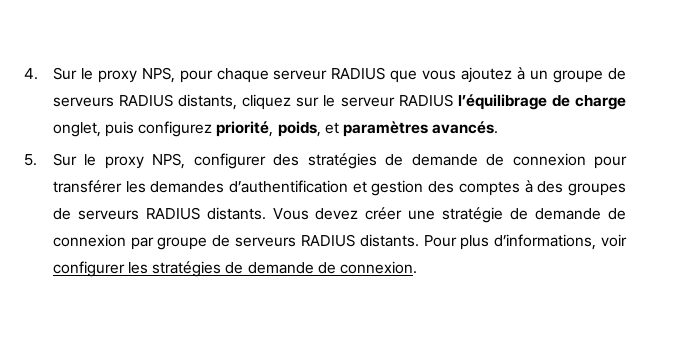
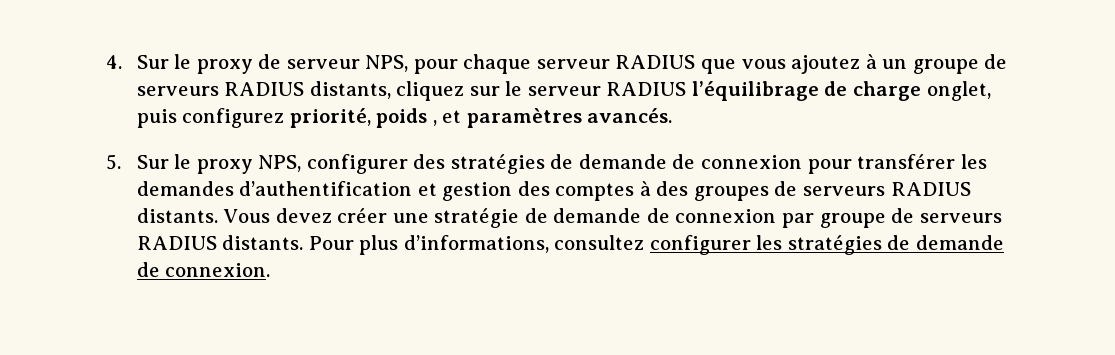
(137, 76) none -> [258,54,360,69] de serveur
[277,121,321,137] poids, -> [376,108,437,128] poids ,
[601,234,627,247] voir -> [554,235,645,250] consultez

